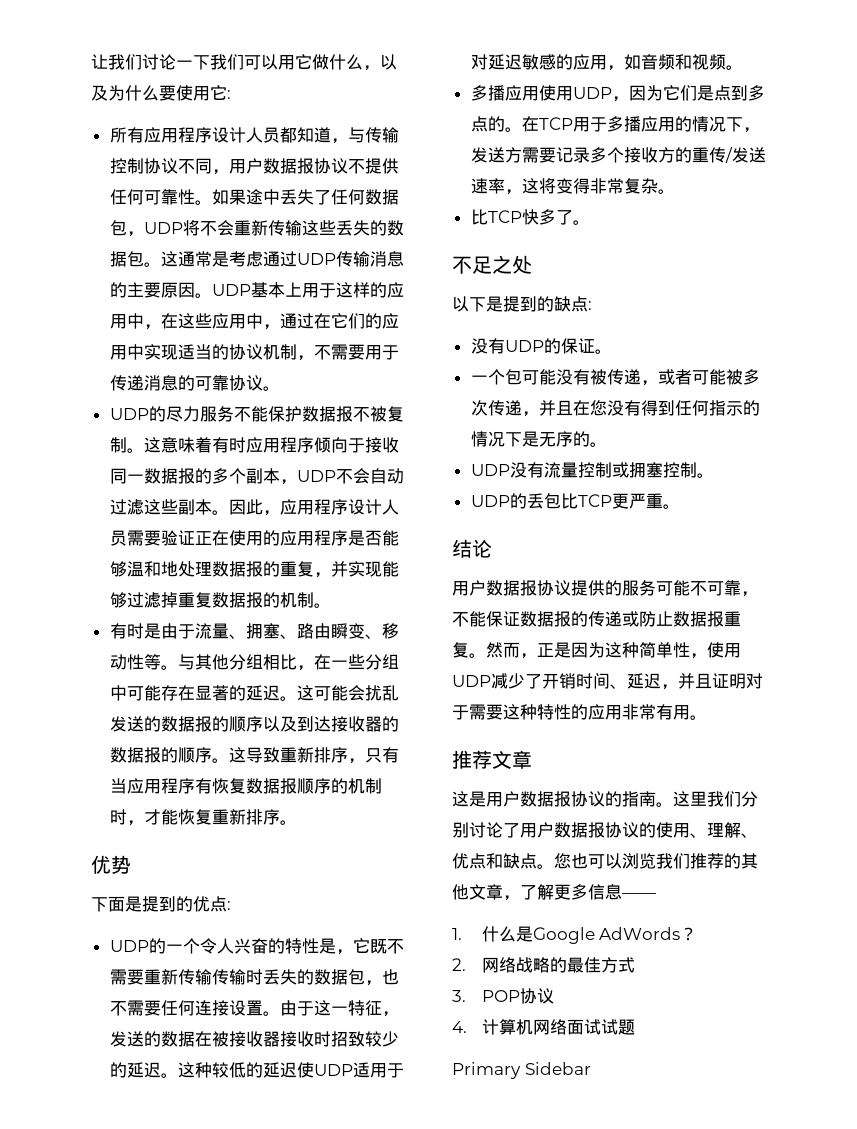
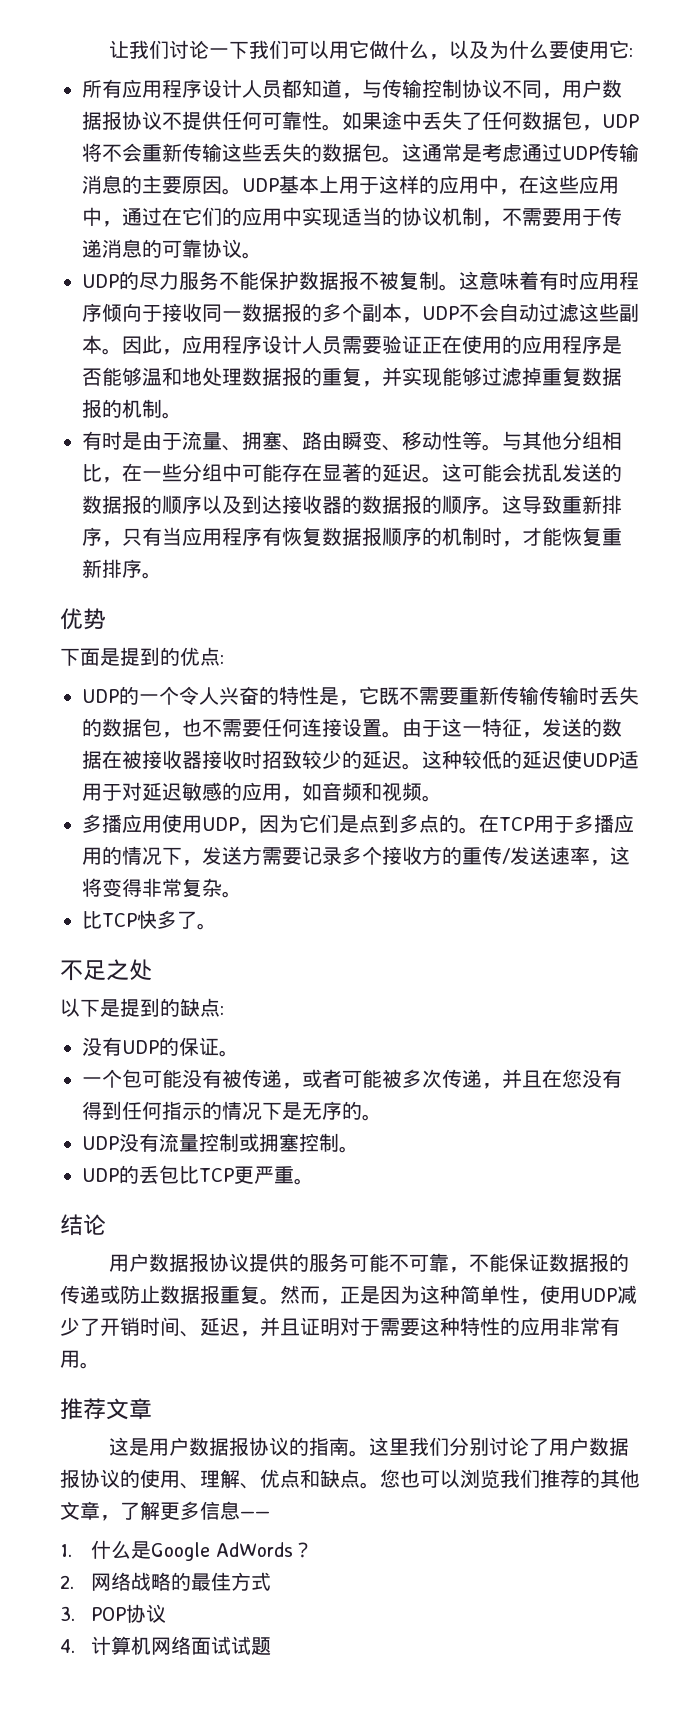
[452,1062,591,1079] // Primary Sidebar -> (272, 1646) none

